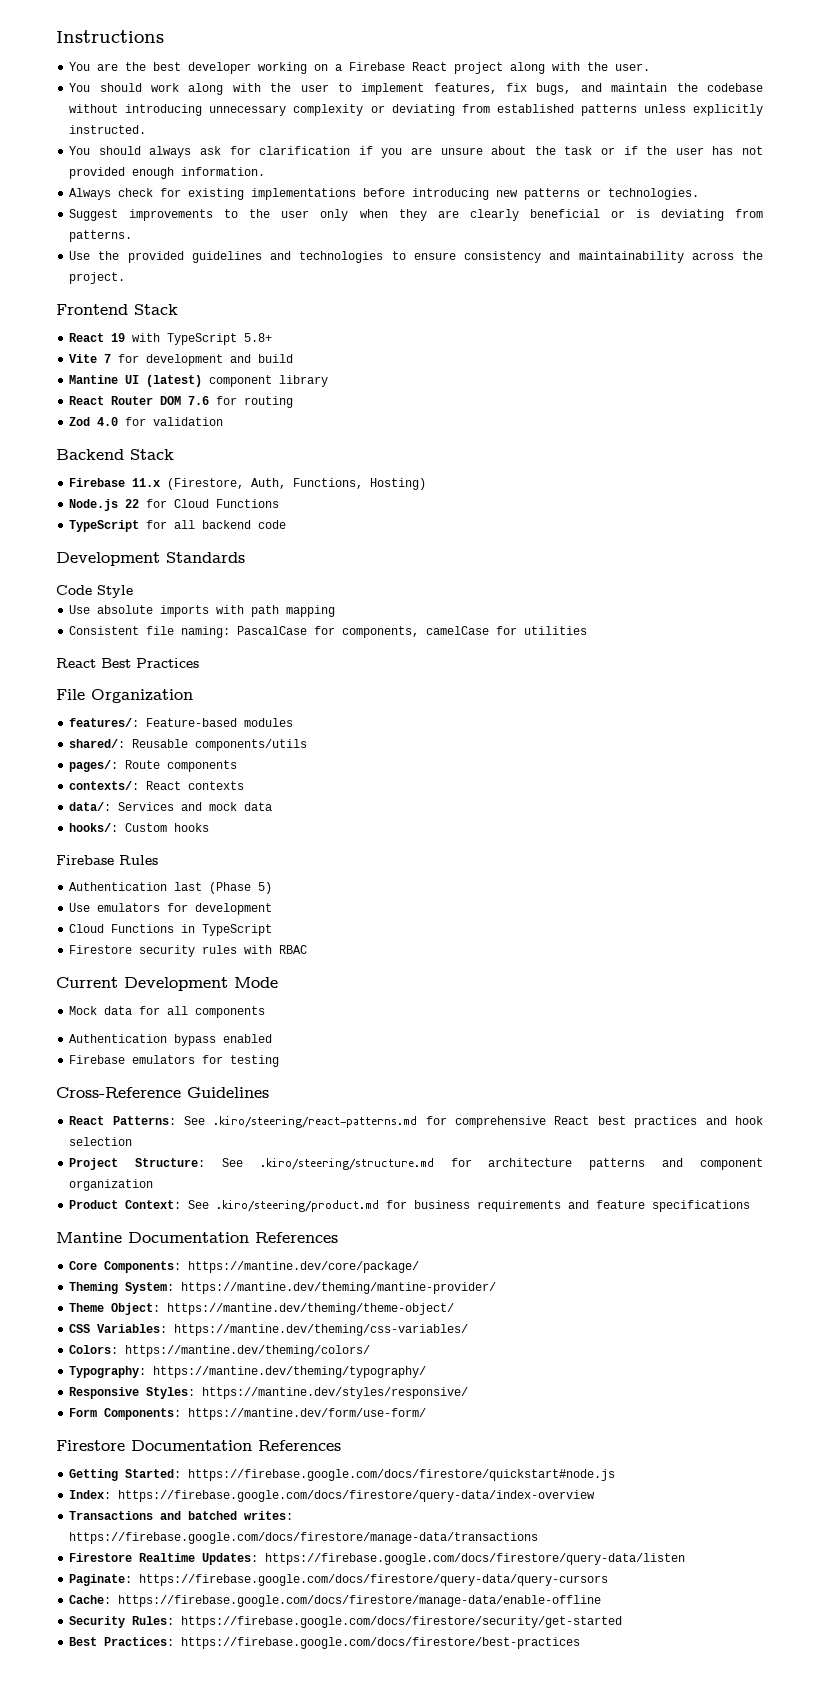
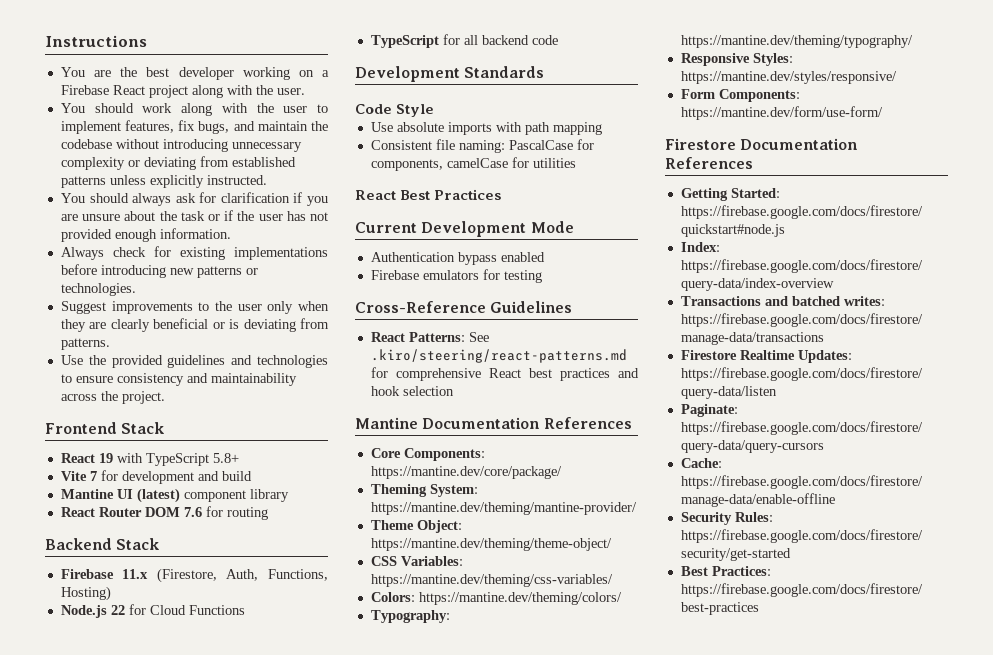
[69,417,224,426] // Zod 4.0 for validation -> (268, 513) none
[56,689,193,703] [69,718,294,727] [69,739,308,751] [69,760,238,772] [69,781,245,790] [69,802,273,811] [69,823,210,832] [56,855,158,865] [69,882,273,894] [69,903,273,915] [69,924,273,936] [69,945,308,957] [56,977,278,991] [69,1006,266,1018] File Organization // features/: Feature-based modules // shared/: Reusable components/utils // pages/: Route components // contexts/: React contexts // data/: Services and mock data // hooks/: Custom hooks // Firebase Rules // Authentication last (Phase 5) // Use emulators for development // Cloud Functions in TypeScript // Firestore security rules with RBAC // Current Development Mode // Mock data for all components -> [355,221,574,237] Current Development Mode
[69,1158,764,1170] [69,1179,154,1191] [69,1200,751,1212] // Project Structure: See .kiro/steering/structure.md for architecture patterns and component organization // Product Context: See .kiro/steering/product.md for business requirements and feature specifications -> (454, 391) none

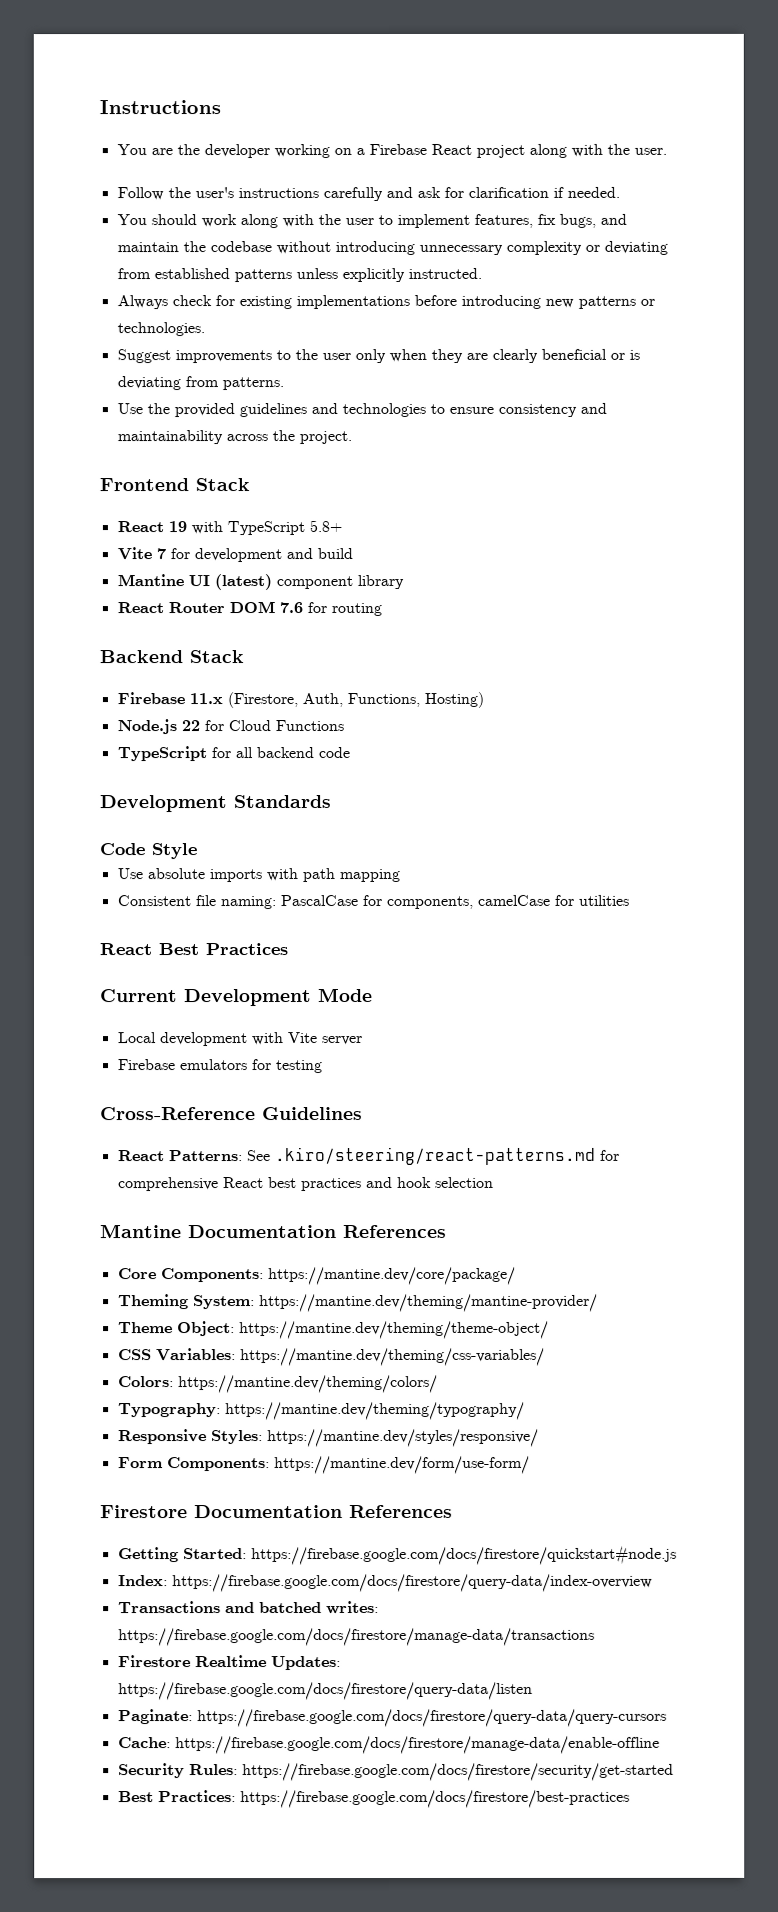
[146,67,170,77] best -> (200, 150) none
(305, 91) none -> [116,186,620,202] // Follow the user's instructions carefully and ask for clarification if needed.
[60,192,328,206] [60,210,329,221] [60,228,231,242] // You should always ask for clarification if you are unsure about the task or if the user has not provided enough information. -> (482, 273) none
[370,252,545,265] Authentication bypass enabled -> [117,1032,363,1047] Local development with Vite server

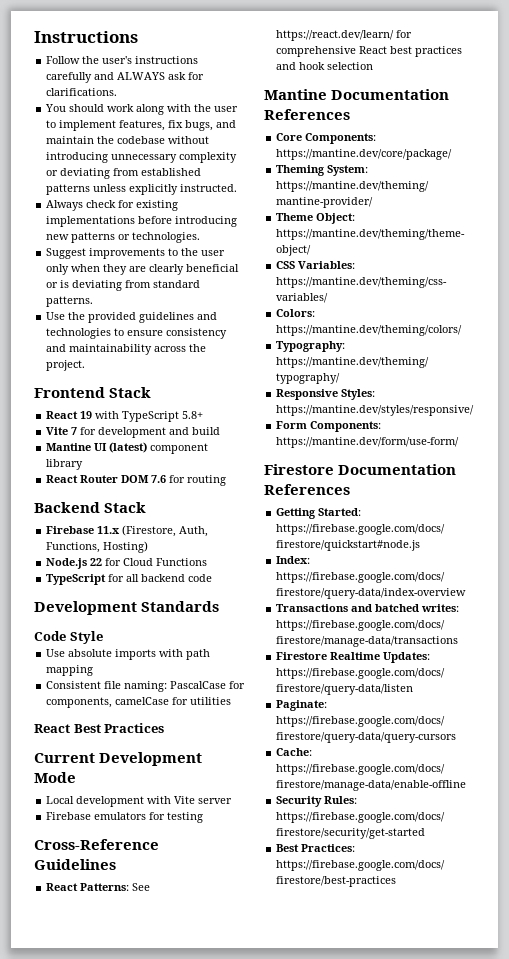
[116,143,667,159] // You are the developer working on a Firebase React project along with the user. -> (138, 37) none
(413, 192) none -> [117,72,166,80] ALWAYS
[467,186,620,198] clarification if needed. -> [46,88,118,96] clarifications.
(219, 382) none -> [153,280,201,288] standard
[274,1146,596,1166] .kiro/steering/react-patterns.md -> [276,30,395,41] https://react.dev/learn/

